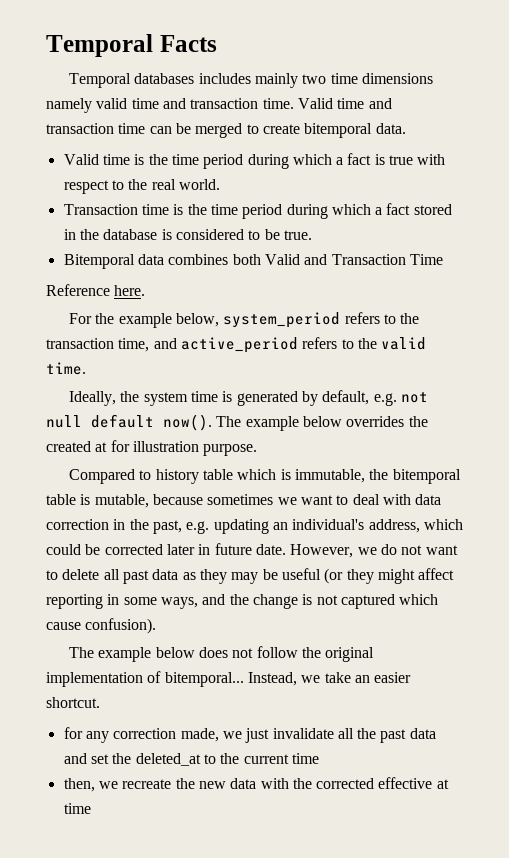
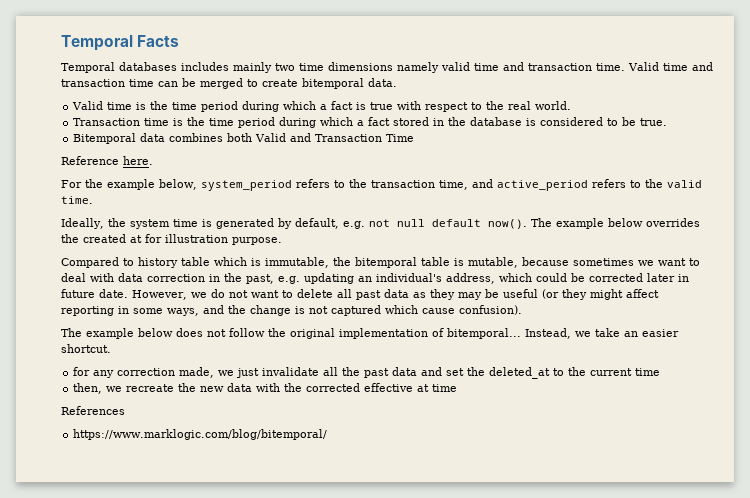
(91, 808) none -> [61,406,125,415] [73,429,328,440] // References // https://www.marklogic.com/blog/bitemporal/

